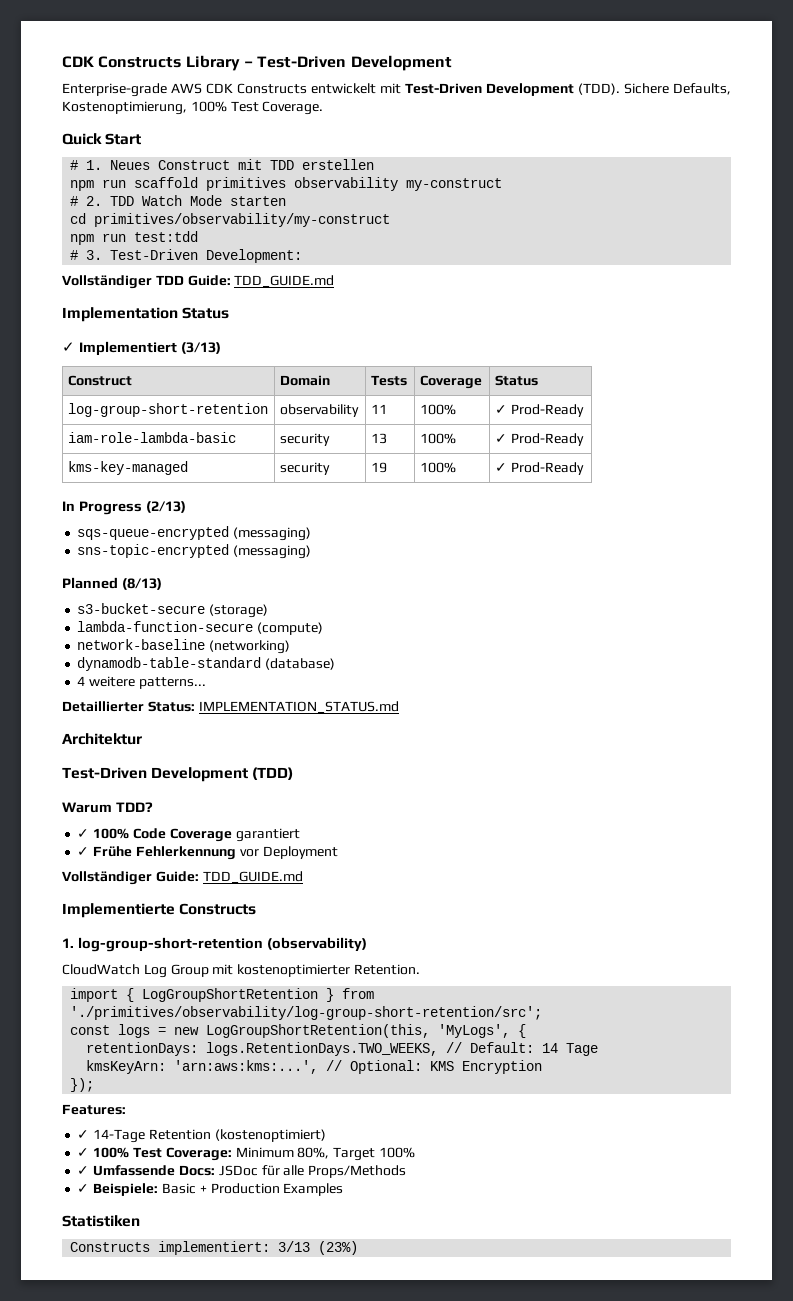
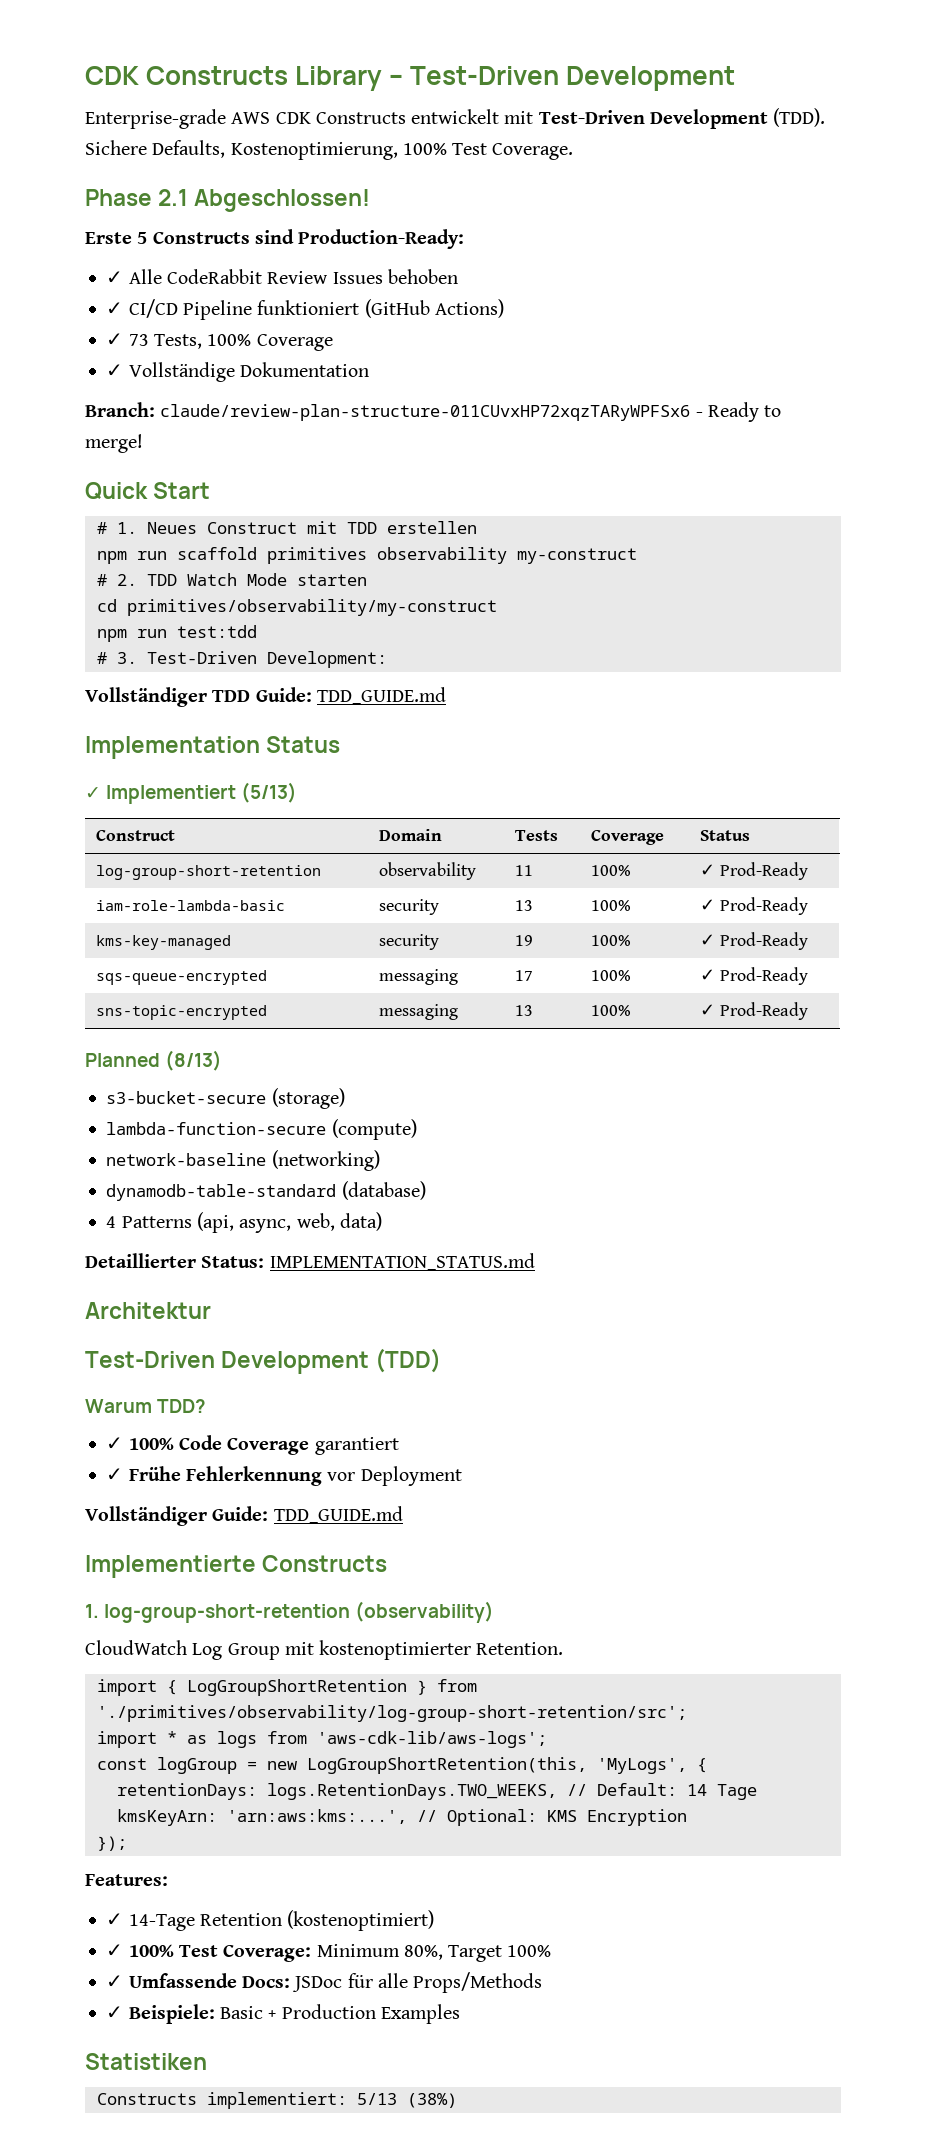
(324, 108) none -> [85,189,371,212] [85,229,465,249] [106,269,458,284] [106,299,504,320] [106,333,333,351] [106,362,369,382] [85,402,782,422] [85,434,143,453] // Phase 2.1 Abgeschlossen! // Erste 5 Constructs sind Production-Ready: // ✓ Alle CodeRabbit Review Issues behoben // ✓ CI/CD Pipeline funktioniert (GitHub Actions) // ✓ 73 Tests, 100% Coverage // ✓ Vollständige Dokumentation // Branch: claude/review-plan-structure-011CUvxHP72xqzTARyWPFSx6 - Ready to merge!
[180,342,221,354] (3/13) -> [241,782,298,803] (5/13)
[62,501,186,515] [77,526,312,541] [77,544,312,559] // In Progress (2/13) // sqs-queue-encrypted (messaging) // sns-topic-encrypted (messaging) -> [95,970,267,985] [378,969,458,985] [514,970,533,981] [590,970,631,981] [699,967,808,985] [95,1005,267,1020] [378,1004,458,1020] [514,1005,533,1016] [590,1005,631,1016] [699,1002,808,1020] // sqs-queue-encrypted | messaging | 17 | 100% | ✓ Prod-Ready // sns-topic-encrypted | messaging | 13 | 100% | ✓ Prod-Ready
[89,676,206,689] weitere patterns... -> [121,1212,382,1233] Patterns (api, async, web, data)
(543, 1013) none -> [96,1731,547,1748] // import * as logs from 'aws-cdk-lib/aws-logs';
[118,1024,151,1038] logs -> [156,1757,237,1774] logGroup
[278,1241,359,1255] 3/13 (23%) -> [356,2093,457,2108] 5/13 (38%)

